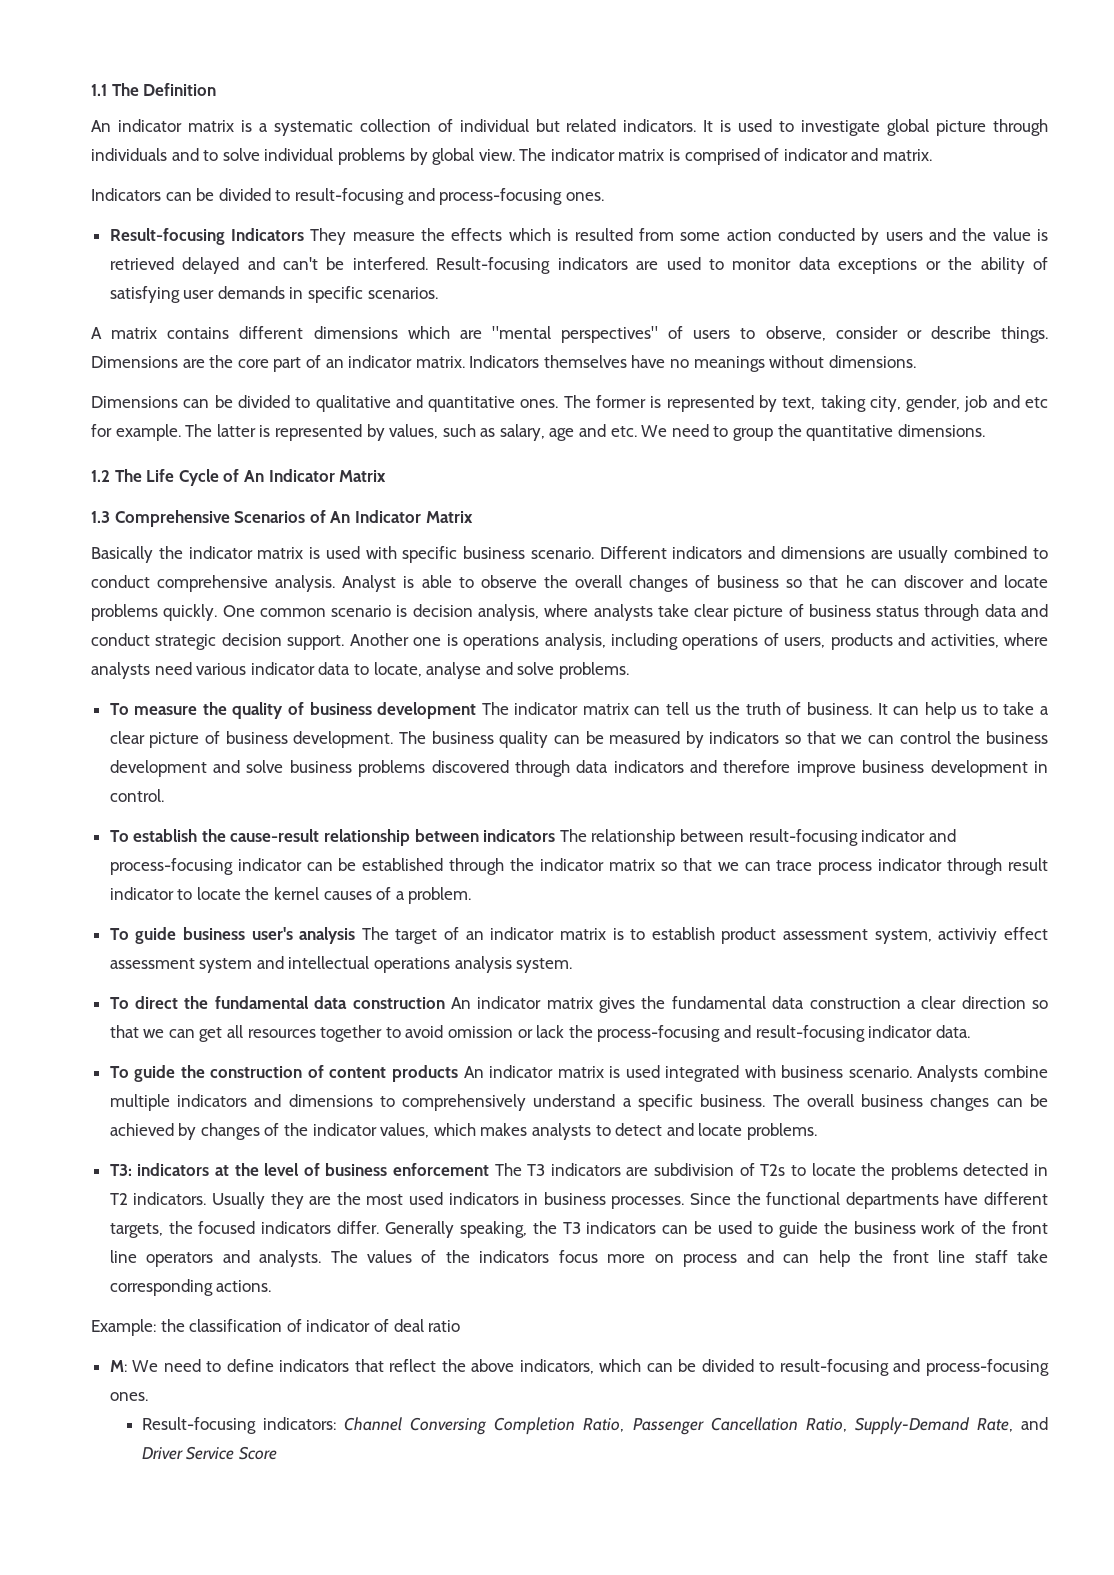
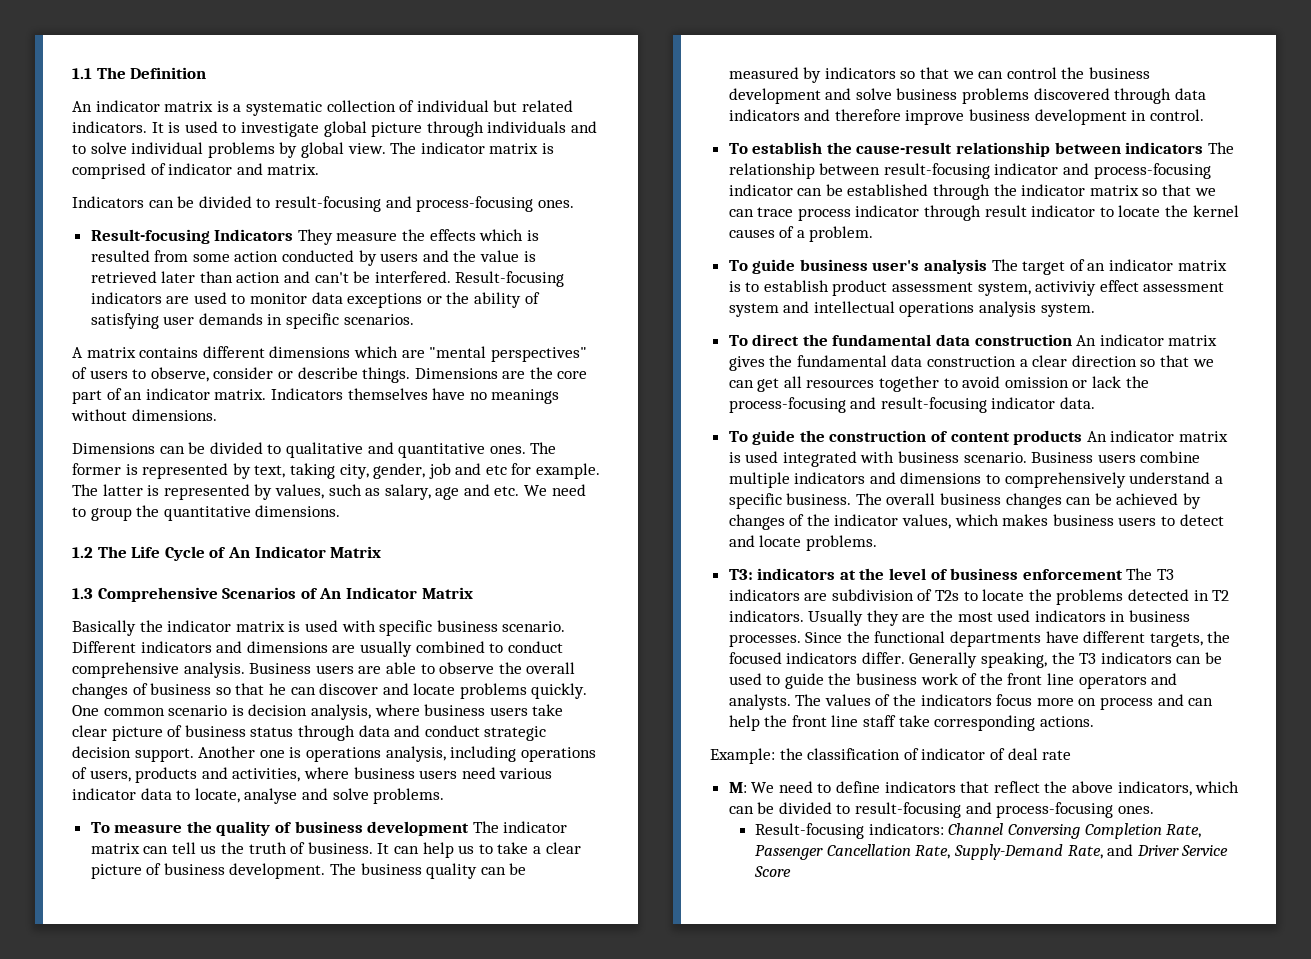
[182,257,240,274] delayed -> [161,271,281,283] later than action
[342,575,415,592] Analyst is -> [249,663,382,674] Business users are
[593,604,653,621] analysts -> [424,704,528,716] business users
[91,662,150,679] analysts -> [353,767,458,779] business users
[917,1065,979,1082] Analysts -> [1031,452,1136,463] Business users
[532,1123,592,1140] analysts -> [1052,514,1157,526] business users
[428,1320,461,1332] ratio -> [1042,750,1072,760] rate
[583,1418,625,1432] Ratio, -> [1166,824,1202,838] Rate,
[805,1418,847,1432] Ratio, -> [915,845,951,859] Rate,

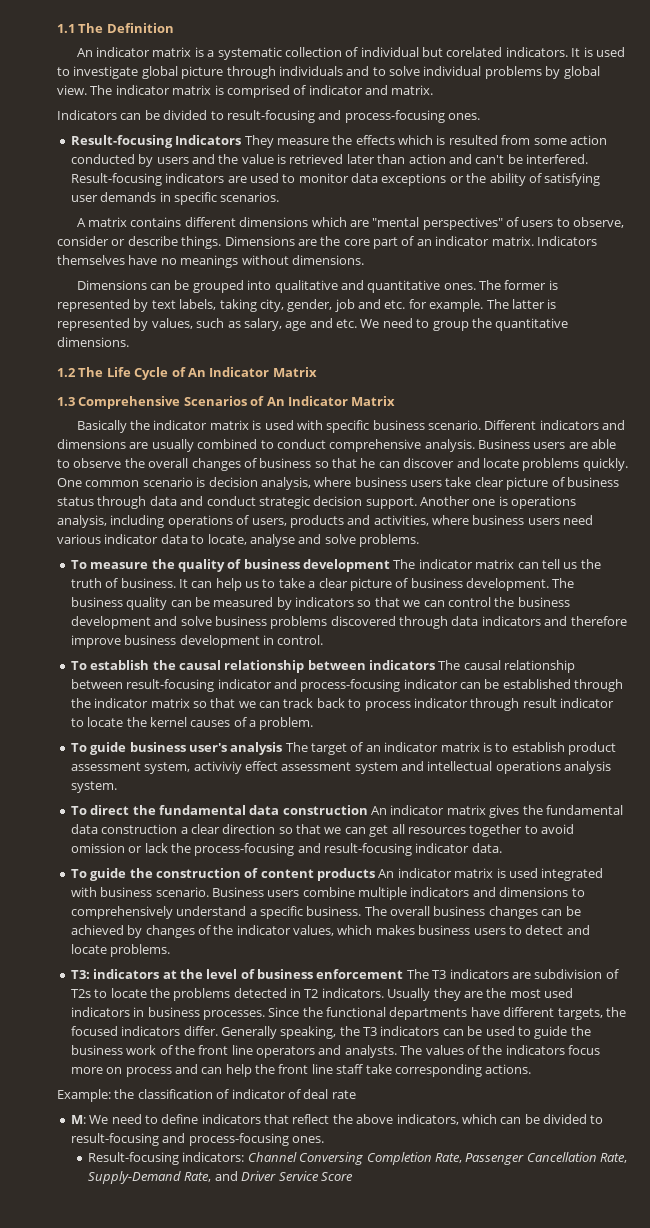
[521,100,573,112] related -> [446,47,503,57] corelated
[209,442,282,454] divided to -> [192,280,272,293] grouped into
[254,465,286,478] text, -> [151,299,217,310] text labels,
[485,465,507,475] etc -> [384,300,406,309] etc.
[856,142,953,154] cause-result -> [178,660,221,670] causal
(1234, 148) none -> [463,660,501,670] causal
[757,207,794,217] trace -> [283,698,362,708] track back to

